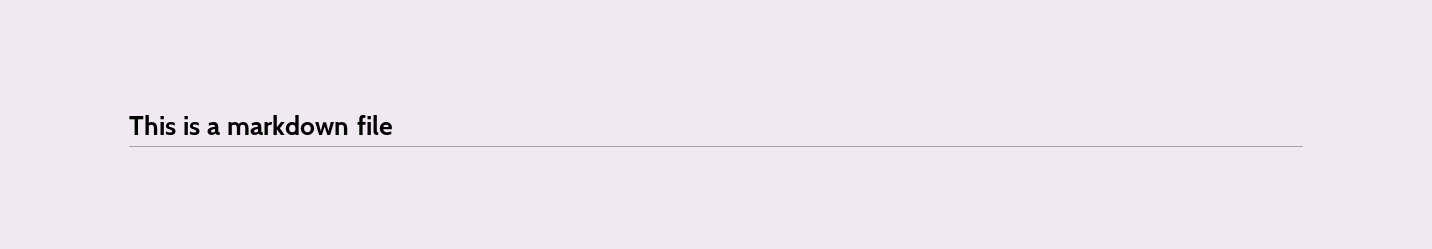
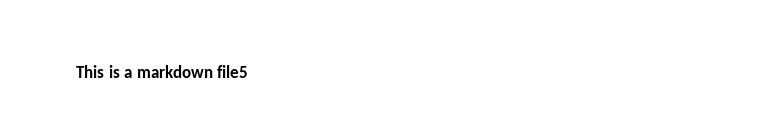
[356,115,393,135] file -> [217,65,249,78] file5

